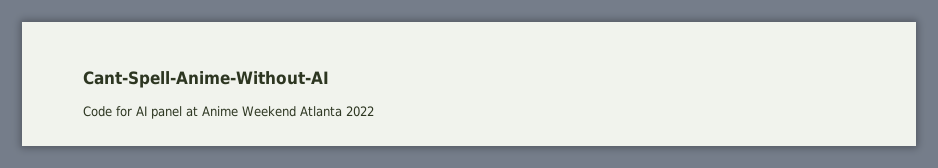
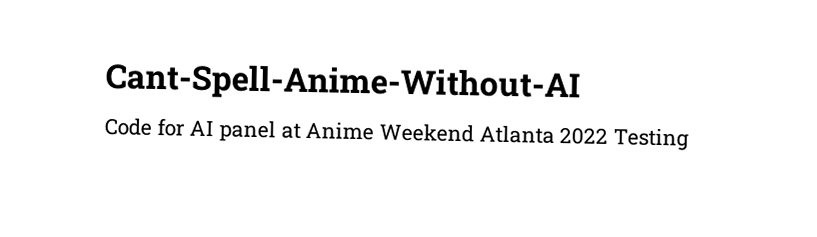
(374, 111) none -> [613,128,690,151] Testing

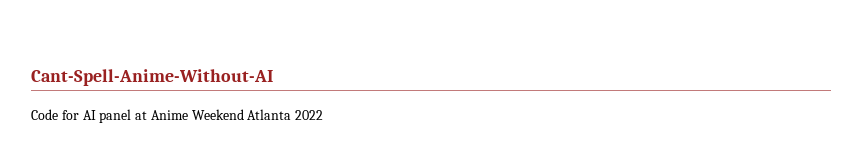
[613,128,690,151] Testing -> (324, 115) none

